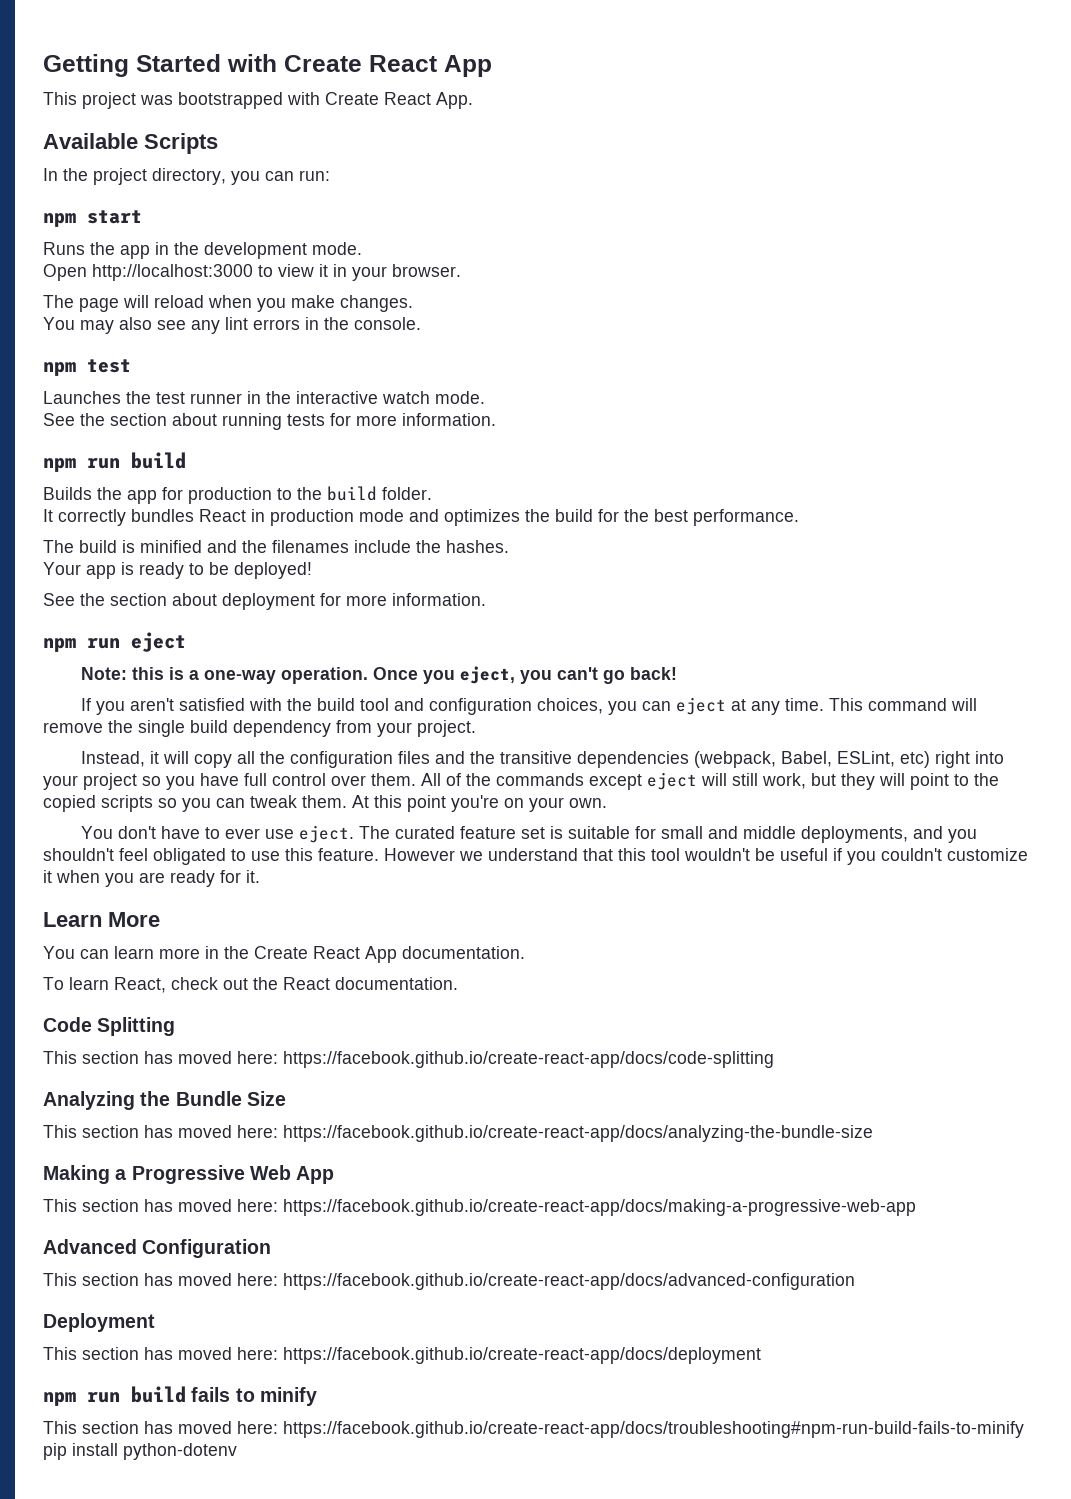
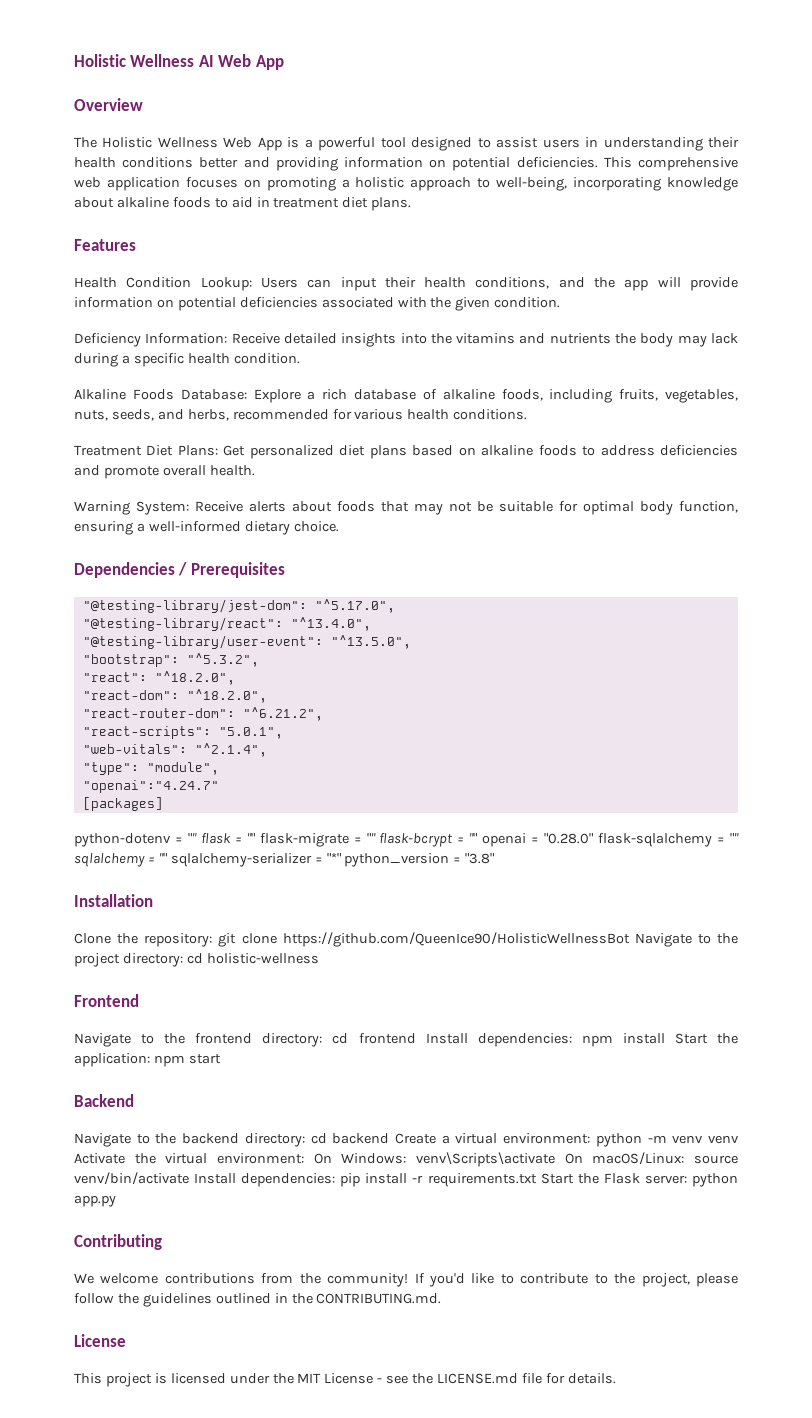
[43,54,492,77] [43,92,473,109] [43,133,218,154] [43,168,330,185] [43,210,142,227] [43,242,362,259] [43,264,461,281] [43,295,413,312] [43,317,421,334] [43,359,131,376] [43,391,485,404] [43,413,496,430] [43,452,186,472] [43,486,432,504] [43,509,799,526] [43,540,509,553] [43,562,312,579] [43,593,486,610] [43,632,186,652] [81,666,678,684] [81,697,978,715] [43,720,476,737] [81,751,1005,768] [43,772,999,790] [43,795,607,812] [81,825,978,843] [43,848,1028,865] [43,870,260,887] [43,912,160,927] [43,946,525,963] [43,977,458,993] [43,1017,176,1036] [43,1051,774,1068] [43,1091,286,1110] [43,1125,873,1142] [43,1165,335,1184] [43,1199,916,1216] [43,1239,272,1258] [43,1273,855,1290] [43,1313,155,1332] [43,1347,761,1364] [43,1386,317,1406] [43,1421,1024,1438] [43,1443,237,1460] Getting Started with Create React App // This project was bootstrapped with Create React App. // Available Scripts // In the project directory, you can run: // npm start // Runs the app in the development mode. // Open http://localhost:3000 to view it in your browser. // The page will reload when you make changes. // You may also see any lint errors in the console. // npm test // Launches the test runner in the interactive watch mode. // See the section about running tests for more information. // npm run build // Builds the app for production to the build folder. // It correctly bundles React in production mode and optimizes the build for the best performance. // The build is minified and the filenames include the hashes. // Your app is ready to be deployed! // See the section about deployment for more information. // npm run eject // Note: this is a one-way operation. Once you eject, you can't go back! // If you aren't satisfied with the build tool and configuration choices, you can eject at any time. This command will remove the single build dependency from your project. // Instead, it will copy all the configuration files and the transitive dependencies (webpack, Babel, ESLint, etc) right into your project so you have full control over them. All of the commands except eject will still work, but they will point to the copied scripts so you can tweak them. At this point you're on your own. // You don't have to ever use eject. The curated feature set is suitable for small and middle deployments, and you shouldn't feel obligated to use this feature. However we understand that this tool wouldn't be useful if you couldn't customize it when you are ready for it. // Learn More // You can learn more in the Create React App documentation. // To learn React, check out the React documentation. // Code Splitting // This section has moved here: https://facebook.github.io/create-react-app/docs/code-splitting // Analyzing the Bundle Size // This section has moved here: https://facebook.github.io/create-react-app/docs/analyzing-the-bundle-size // Making a Progressive Web App // This section has moved here: https://facebook.github.io/create-react-app/docs/making-a-progressive-web-app // Advanced Configuration // This section has moved here: https://facebook.github.io/create-react-app/docs/advanced-configuration // Deployment // This section has moved here: https://facebook.github.io/create-react-app/docs/deployment // npm run build fails to minify // This section has moved here: https://facebook.github.io/create-react-app/docs/troubleshooting#npm-run-build-fails-to-minify pip install python-dotenv -> [74,54,284,70] [74,98,143,111] [74,137,739,151] [74,157,738,171] [74,177,738,191] [74,197,412,211] [74,239,136,251] [74,277,738,291] [74,297,561,311] [74,333,738,347] [74,353,300,367] [74,389,738,403] [74,409,528,421] [74,445,738,459] [74,465,255,479] [74,501,738,515] [74,521,339,535] [74,562,285,578] [82,599,395,613] [82,617,371,631] [82,635,411,649] [82,653,259,667] [82,671,235,685] [82,689,267,703] [82,707,323,721] [82,726,283,739] [82,743,267,757] [82,762,219,775] [82,780,219,793] [82,797,163,811] [74,833,739,847] [74,853,495,867] [74,894,153,907] [74,932,738,947] [74,953,319,967] [74,994,139,1007] [74,1033,739,1047] [74,1053,221,1067] [74,1094,134,1107] [74,1133,739,1147] [74,1152,738,1167] [74,1172,738,1187] [74,1195,116,1207] [74,1234,162,1250] [74,1273,739,1287] [74,1293,442,1307] [74,1334,126,1347] [74,1373,616,1387] Holistic Wellness AI Web App // Overview // The Holistic Wellness Web App is a powerful tool designed to assist users in understanding their health conditions better and providing information on potential deficiencies. This comprehensive web application focuses on promoting a holistic approach to well-being, incorporating knowledge about alkaline foods to aid in treatment diet plans. // Features // Health Condition Lookup: Users can input their health conditions, and the app will provide information on potential deficiencies associated with the given condition. // Deficiency Information: Receive detailed insights into the vitamins and nutrients the body may lack during a specific health condition. // Alkaline Foods Database: Explore a rich database of alkaline foods, including fruits, vegetables, nuts, seeds, and herbs, recommended for various health conditions. // Treatment Diet Plans: Get personalized diet plans based on alkaline foods to address deficiencies and promote overall health. // Warning System: Receive alerts about foods that may not be suitable for optimal body function, ensuring a well-informed dietary choice. // Dependencies / Prerequisites // "@testing-library/jest-dom": "^5.17.0", // "@testing-library/react": "^13.4.0", // "@testing-library/user-event": "^13.5.0", // "bootstrap": "^5.3.2", // "react": "^18.2.0", // "react-dom": "^18.2.0", // "react-router-dom": "^6.21.2", // "react-scripts": "5.0.1", // "web-vitals": "^2.1.4", // "type": "module", // "openai":"4.24.7" // [packages] // python-dotenv = "" flask = "" flask-migrate = "" flask-bcrypt = "" openai = "0.28.0" flask-sqlalchemy = "" sqlalchemy = "" sqlalchemy-serializer = "*" python_version = "3.8" // Installation // Clone the repository: git clone https://github.com/QueenIce90/HolisticWellnessBot Navigate to the project directory: cd holistic-wellness // Frontend // Navigate to the frontend directory: cd frontend Install dependencies: npm install Start the application: npm start // Backend // Navigate to the backend directory: cd backend Create a virtual environment: python -m venv venv Activate the virtual environment: On Windows: venv\Scripts\activate On macOS/Linux: source venv/bin/activate Install dependencies: pip install -r requirements.txt Start the Flask server: python app.py // Contributing // We welcome contributions from the community! If you'd like to contribute to the project, please follow the guidelines outlined in the CONTRIBUTING.md. // License // This project is licensed under the MIT License - see the LICENSE.md file for details.

